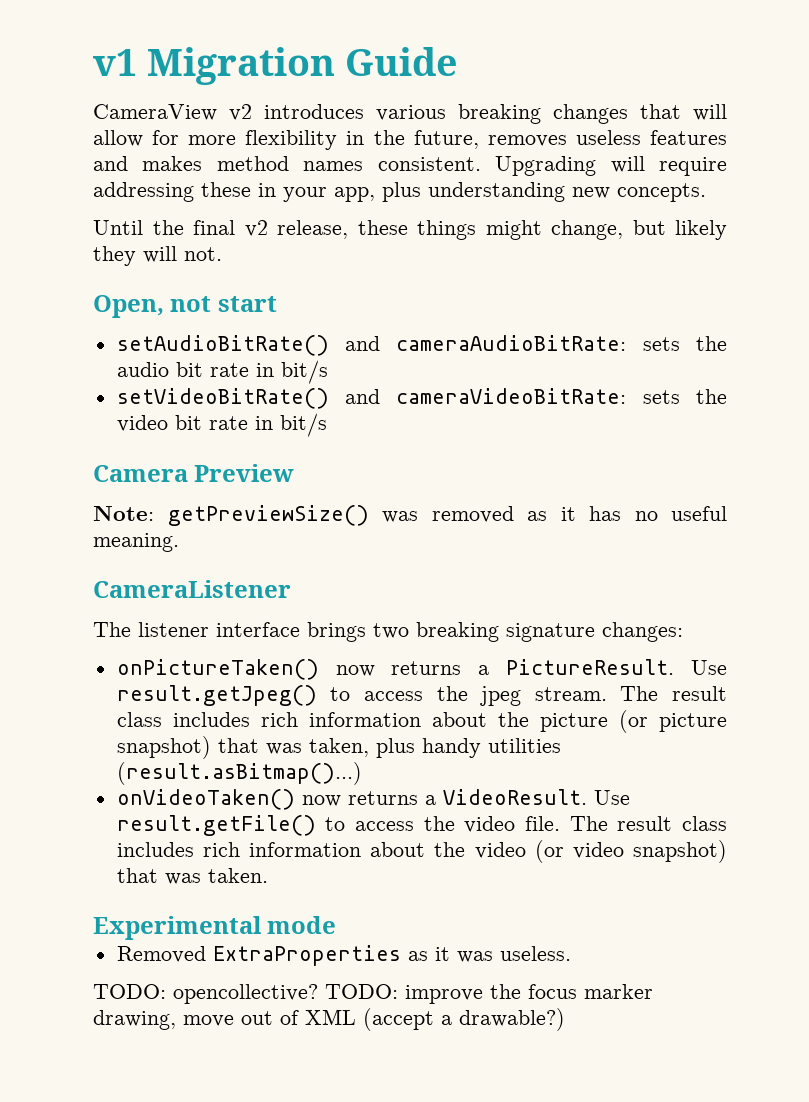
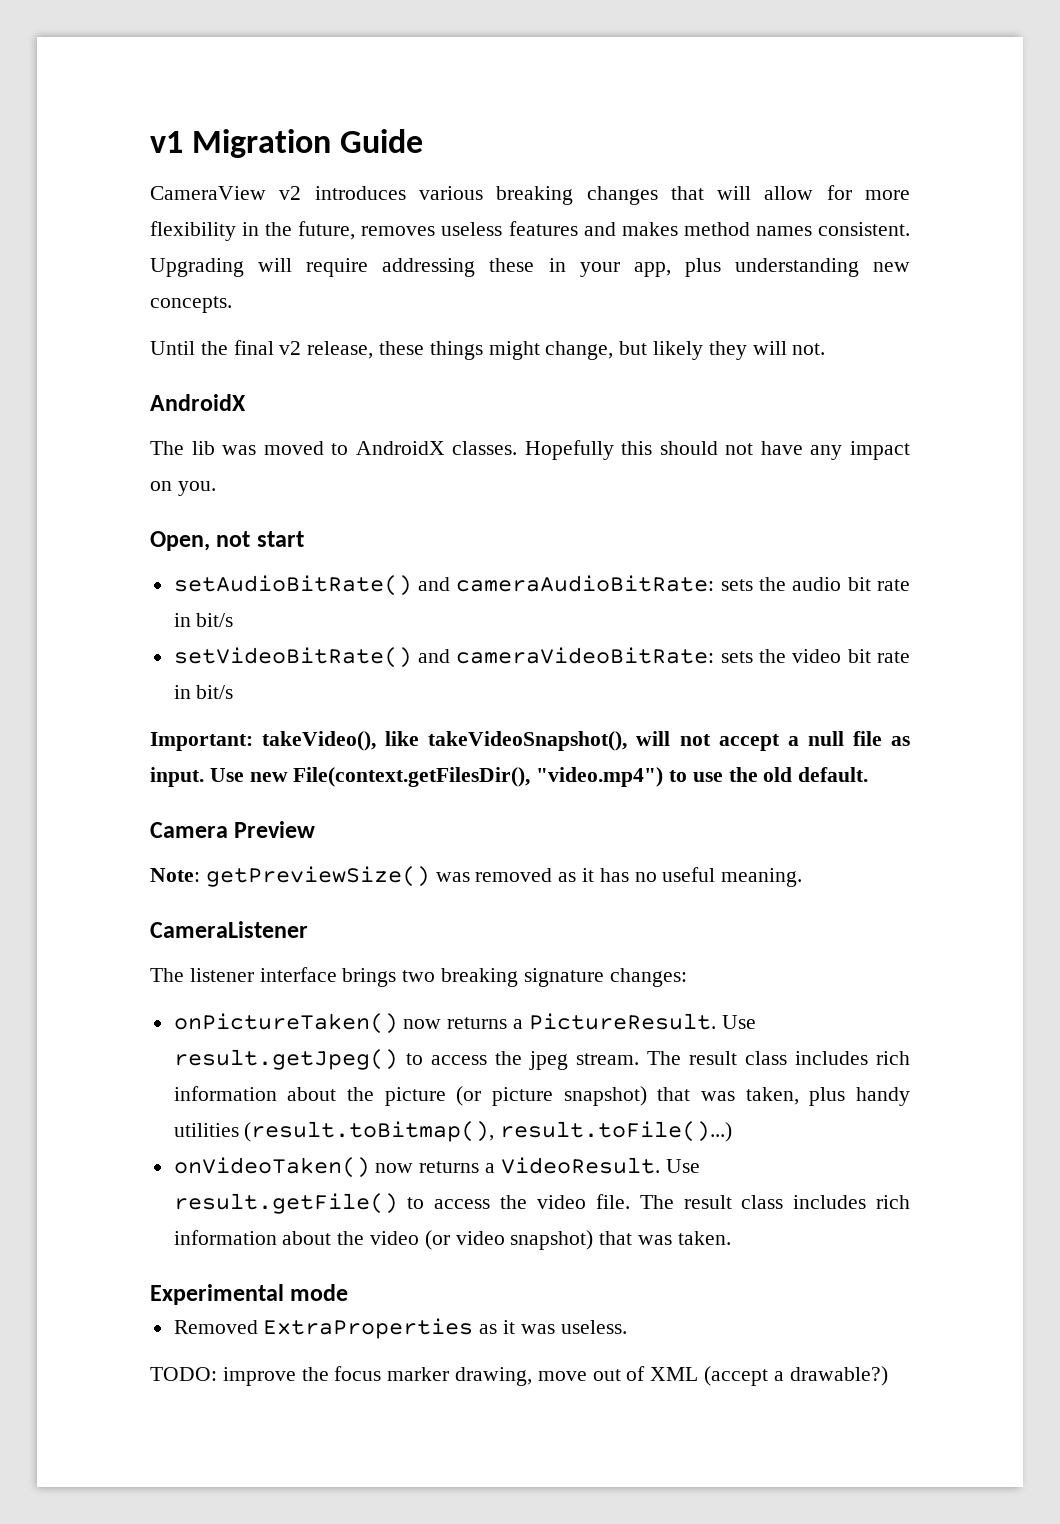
(222, 254) none -> [150,394,246,411] [150,440,910,460] [150,481,216,496] // AndroidX // The lib was moved to AndroidX classes. Hopefully this should not have any impact on you.
(327, 425) none -> [150,731,911,751] [150,767,869,787] // Important: takeVideo(), like takeVideoSnapshot(), will not accept a null file as input. Use new File(context.getFilesDir(), "video.mp4") to use the old default.
[116,762,362,785] (result.asBitmap()...) -> [244,1121,733,1142] (result.toBitmap(), result.toFile()...)
[173,984,398,1004] opencollective? TODO: -> (217, 1374) none

